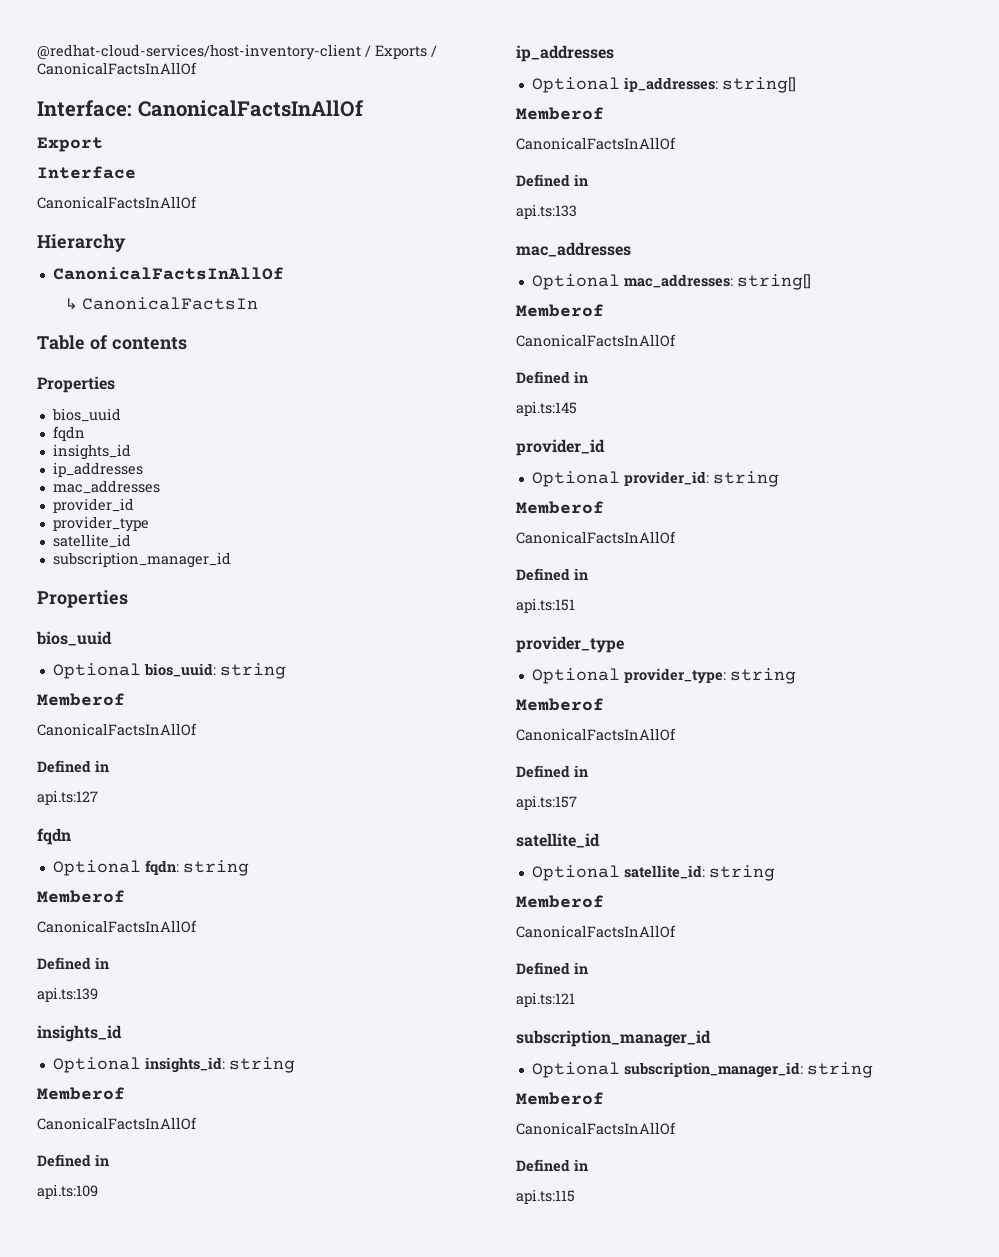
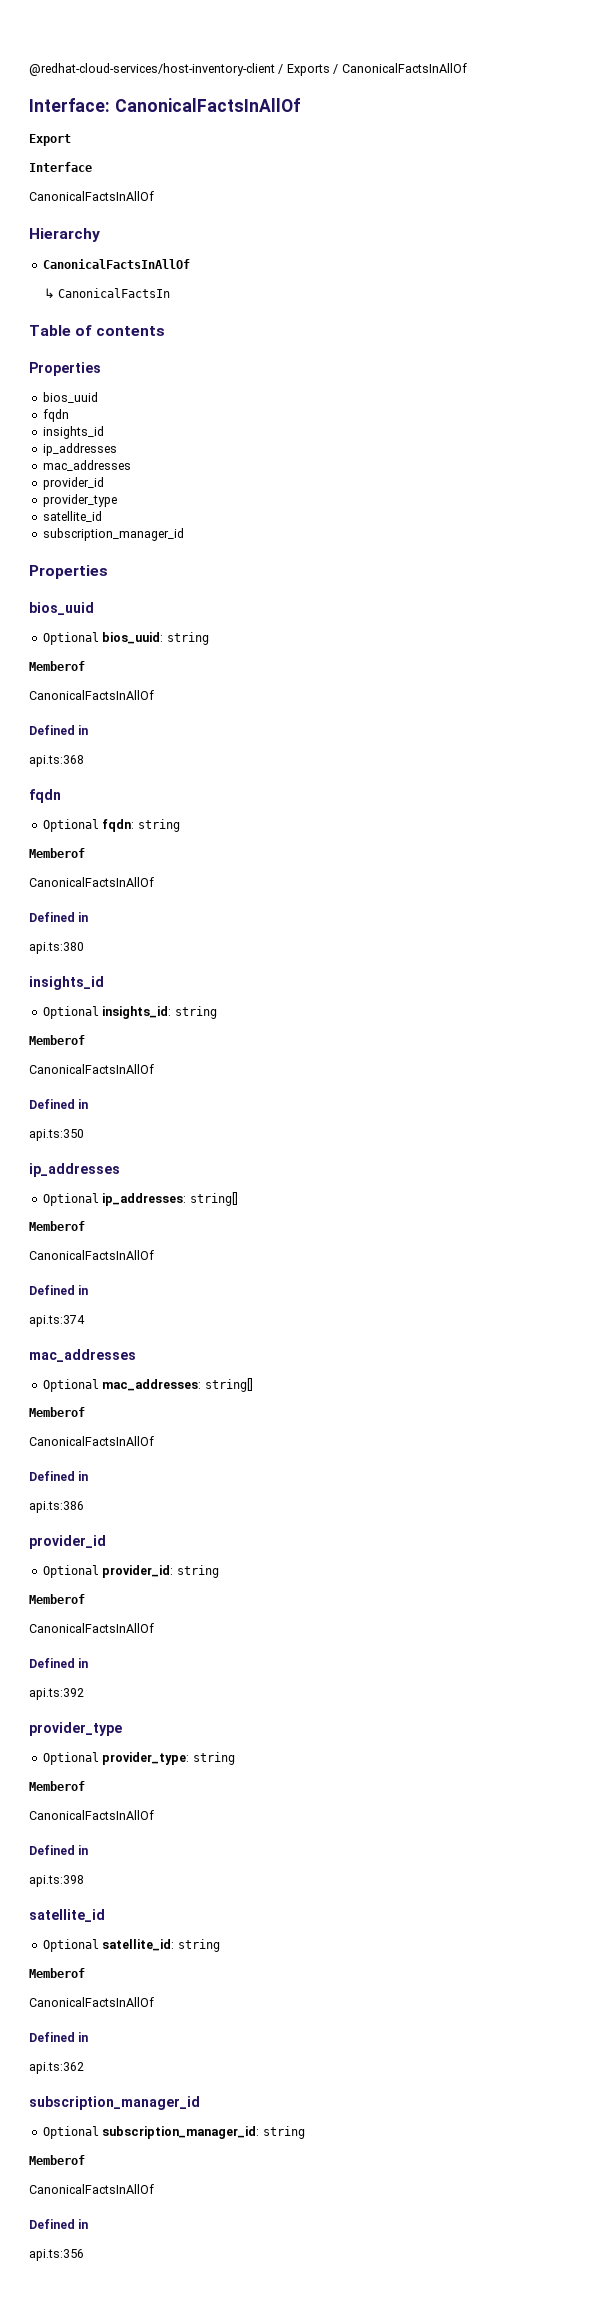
[37,790,98,805] api.ts:127 -> [29,755,84,767] api.ts:368
[37,987,98,1002] api.ts:139 -> [29,942,84,954] api.ts:380
[37,1184,98,1199] api.ts:109 -> [29,1129,84,1141] api.ts:350
[516,204,577,219] api.ts:133 -> [29,1315,85,1327] api.ts:374
[516,401,577,416] api.ts:145 -> [29,1501,84,1513] api.ts:386
[516,598,575,613] api.ts:151 -> [29,1688,84,1700] api.ts:392
[516,795,577,810] api.ts:157 -> [29,1875,84,1887] api.ts:398
[516,992,575,1007] api.ts:121 -> [29,2062,84,2074] api.ts:362
[516,1189,575,1204] api.ts:115 -> [29,2249,84,2261] api.ts:356

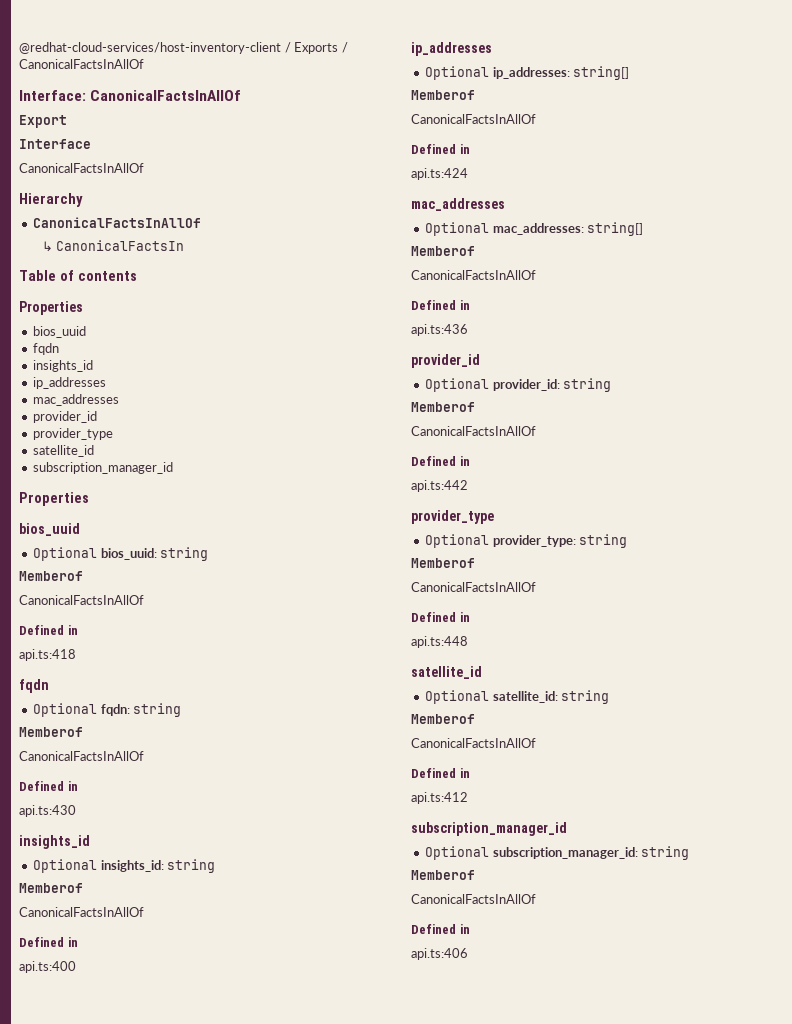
[29,755,84,767] api.ts:368 -> [19,649,76,661] api.ts:418
[29,942,84,954] api.ts:380 -> [19,805,76,817] api.ts:430
[29,1129,84,1141] api.ts:350 -> [19,961,76,973] api.ts:400
[29,1315,85,1327] api.ts:374 -> [411,168,468,180] api.ts:424
[29,1501,84,1513] api.ts:386 -> [411,324,468,336] api.ts:436
[29,1688,84,1700] api.ts:392 -> [411,480,468,492] api.ts:442
[29,1875,84,1887] api.ts:398 -> [411,636,468,648] api.ts:448
[29,2062,84,2074] api.ts:362 -> [411,792,468,804] api.ts:412
[29,2249,84,2261] api.ts:356 -> [411,948,468,960] api.ts:406

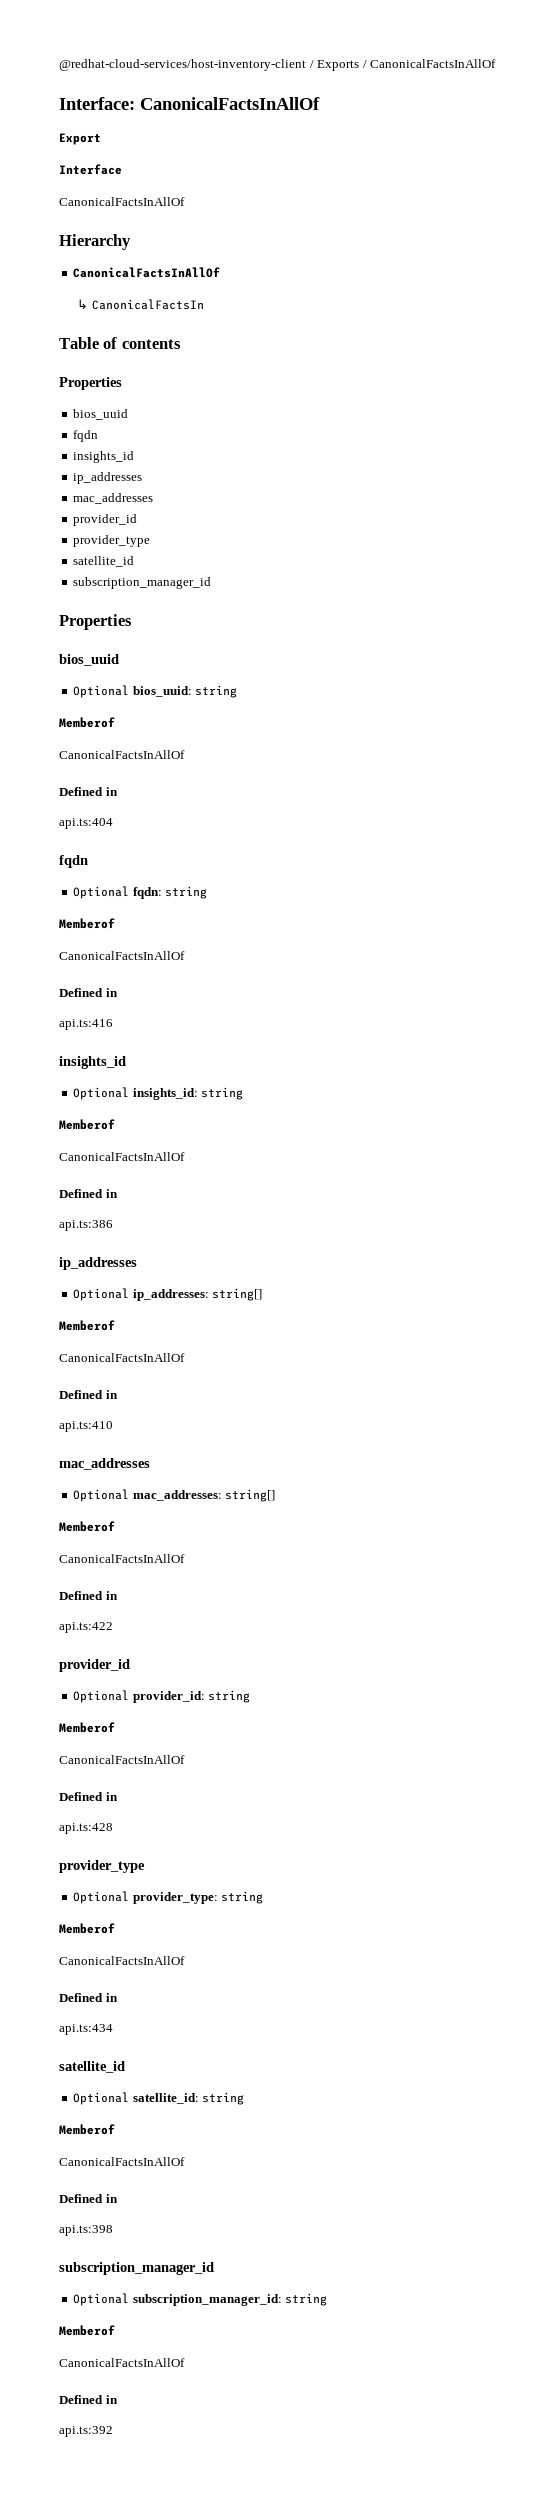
[19,649,76,661] api.ts:418 -> [59,818,113,829] api.ts:404
[19,805,76,817] api.ts:430 -> [59,1019,113,1030] api.ts:416
[19,961,76,973] api.ts:400 -> [59,1220,113,1231] api.ts:386
[411,168,468,180] api.ts:424 -> [59,1421,113,1432] api.ts:410
[411,324,468,336] api.ts:436 -> [59,1622,113,1633] api.ts:422
[411,480,468,492] api.ts:442 -> [59,1823,113,1834] api.ts:428
[411,636,468,648] api.ts:448 -> [59,2024,113,2035] api.ts:434
[411,792,468,804] api.ts:412 -> [59,2225,113,2236] api.ts:398
[411,948,468,960] api.ts:406 -> [59,2426,113,2437] api.ts:392

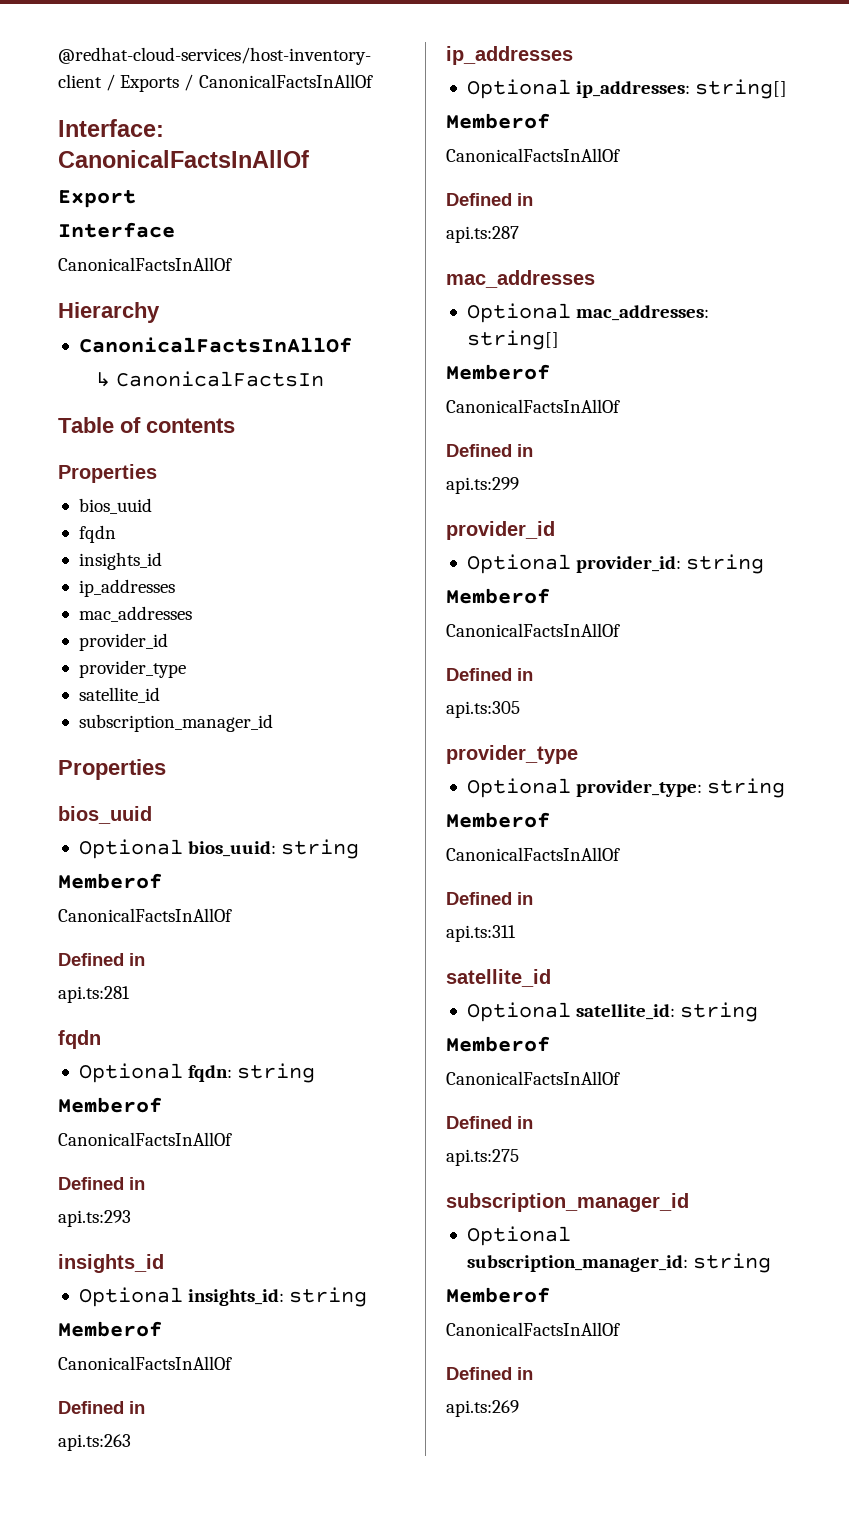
[59,818,113,829] api.ts:404 -> [58,986,130,1003] api.ts:281
[59,1019,113,1030] api.ts:416 -> [58,1210,131,1227] api.ts:293
[59,1220,113,1231] api.ts:386 -> [58,1434,131,1451] api.ts:263
[59,1421,113,1432] api.ts:410 -> [446,226,519,243] api.ts:287
[59,1622,113,1633] api.ts:422 -> [446,477,519,494] api.ts:299
[59,1823,113,1834] api.ts:428 -> [446,701,520,718] api.ts:305
[59,2024,113,2035] api.ts:434 -> [446,925,516,942] api.ts:311
[59,2225,113,2236] api.ts:398 -> [446,1149,519,1166] api.ts:275
[59,2426,113,2437] api.ts:392 -> [446,1400,519,1417] api.ts:269

